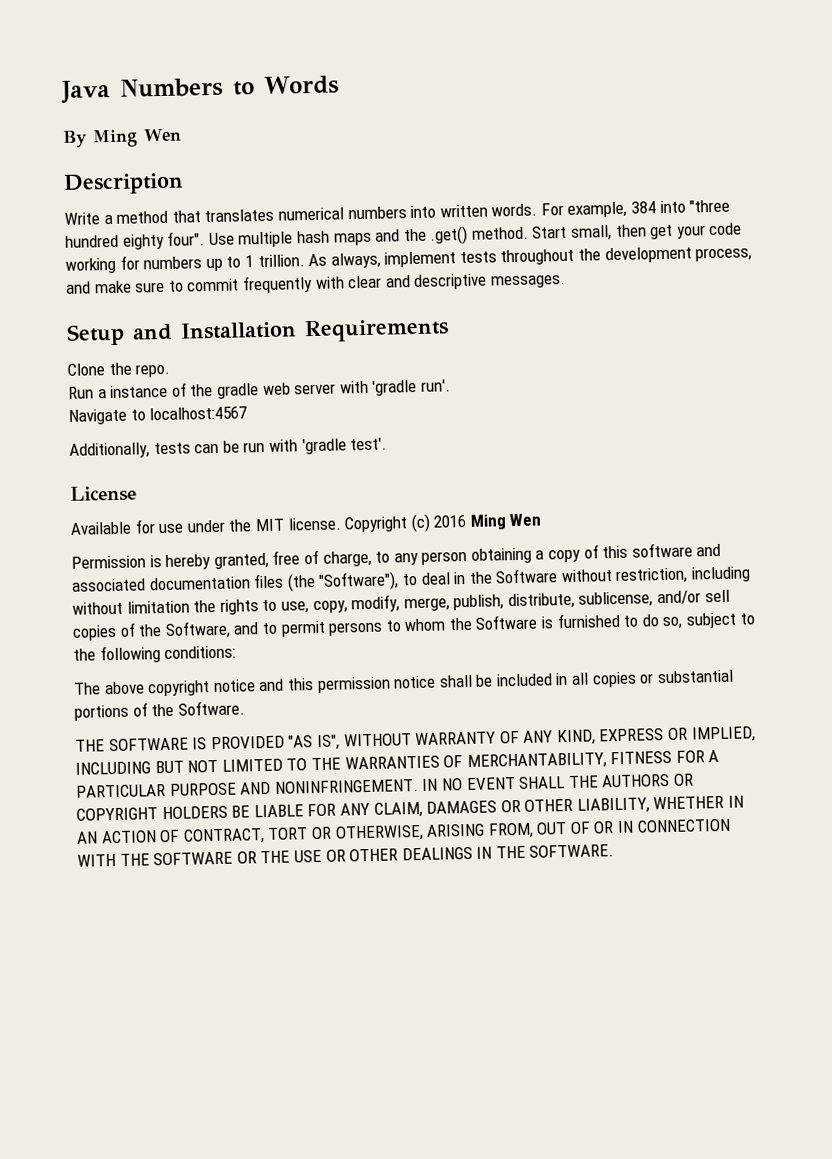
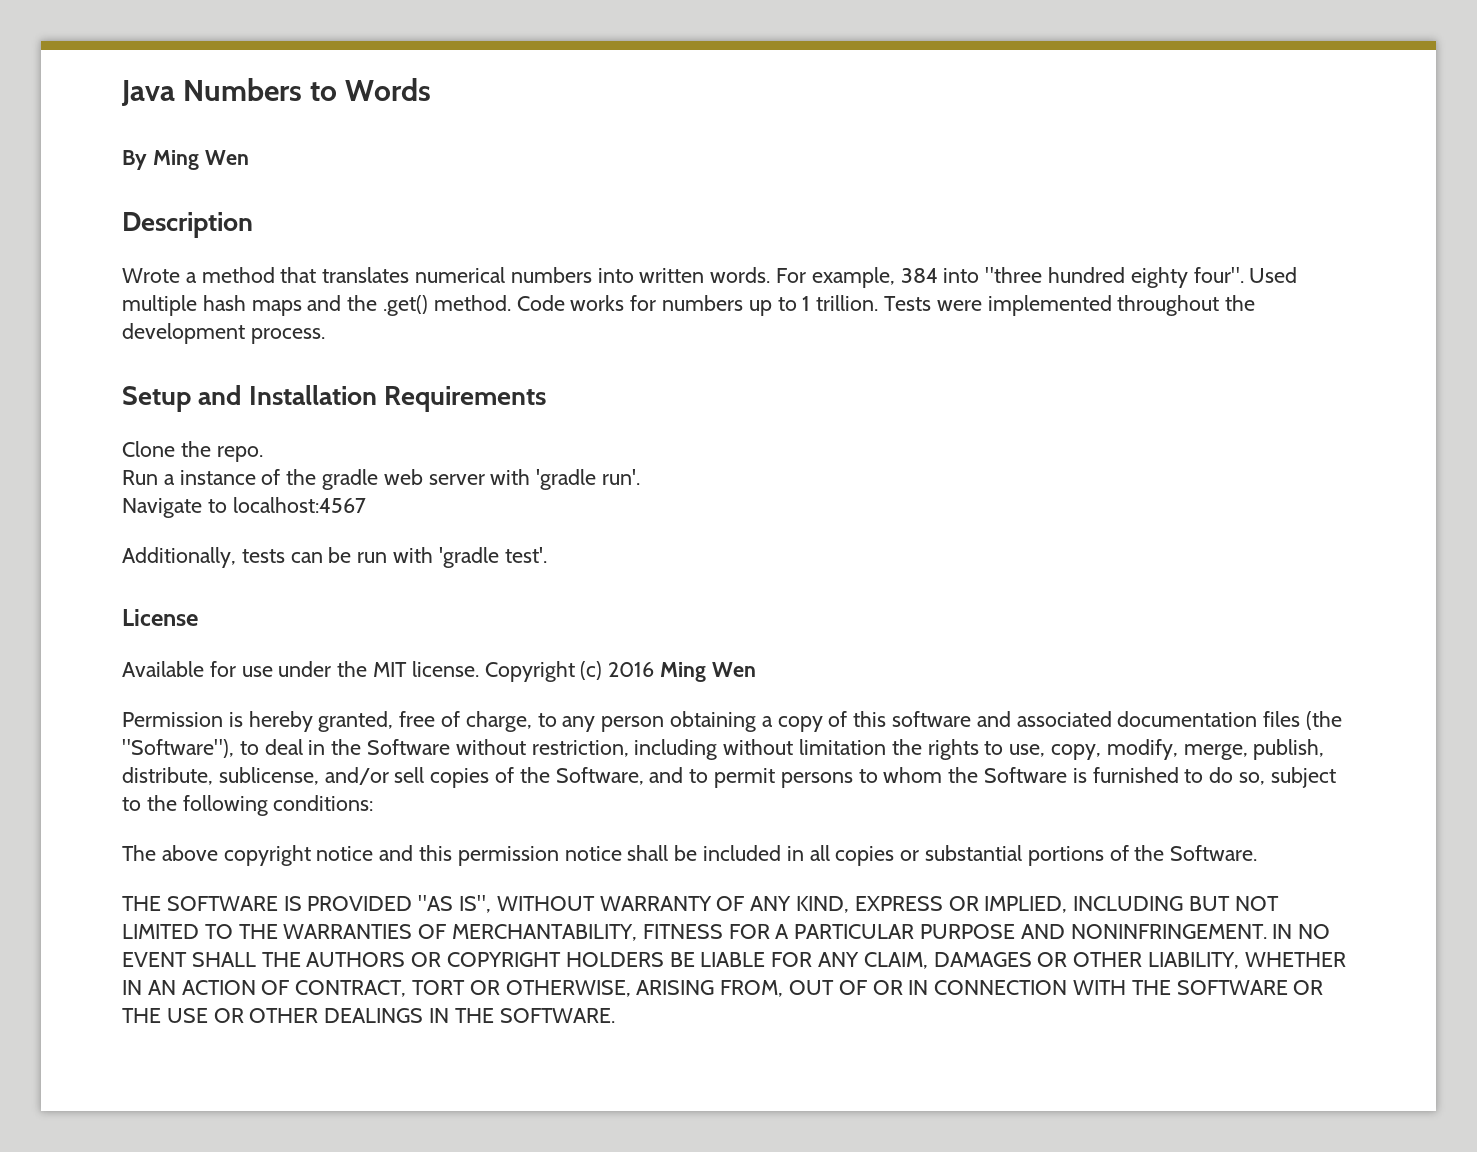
[64,212,100,225] Write -> [122,268,180,283] Wrote
[208,232,235,246] Use -> [1249,267,1298,283] Used
[532,222,743,241] [65,257,116,274] Start small, then get your code working -> [516,295,625,311] Code works
[308,246,753,269] [66,273,566,294] As always, implement tests throughout the development process, and make sure to commit frequently with clear and descriptive messages. -> [884,295,1256,316] [122,323,325,344] Tests were implemented throughout the development process.

